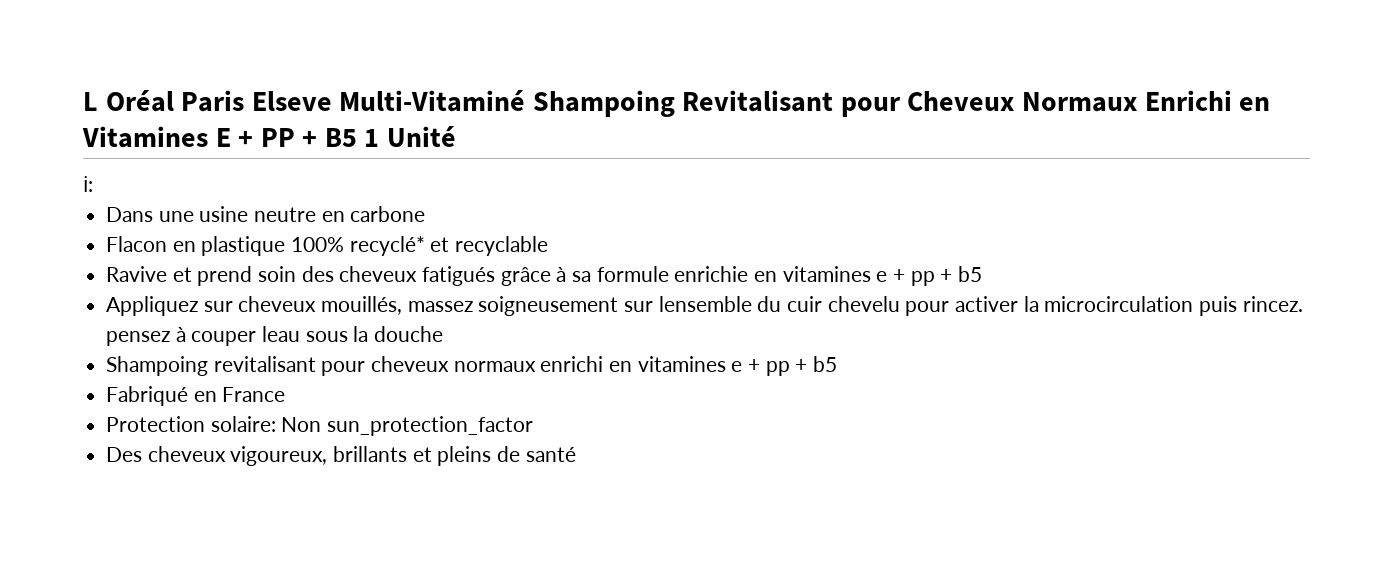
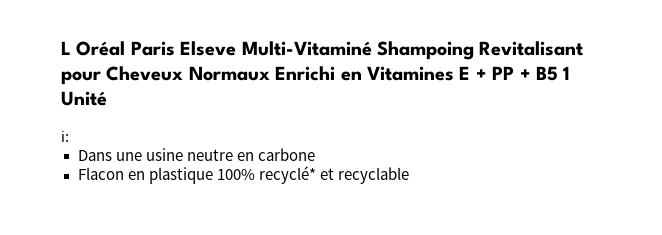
[106,266,983,286] [106,296,1303,316] [106,326,444,346] [106,356,838,376] [106,386,286,406] [106,416,534,436] [106,446,576,466] // Ravive et prend soin des cheveux fatigués grâce à sa formule enrichie en vitamines e + pp + b5 // Appliquez sur cheveux mouillés, massez soigneusement sur lensemble du cuir chevelu pour activer la microcirculation puis rincez. pensez à couper leau sous la douche // Shampoing revitalisant pour cheveux normaux enrichi en vitamines e + pp + b5 // Fabriqué en France // Protection solaire: Non sun_protection_factor // Des cheveux vigoureux, brillants et pleins de santé -> (409, 175) none

